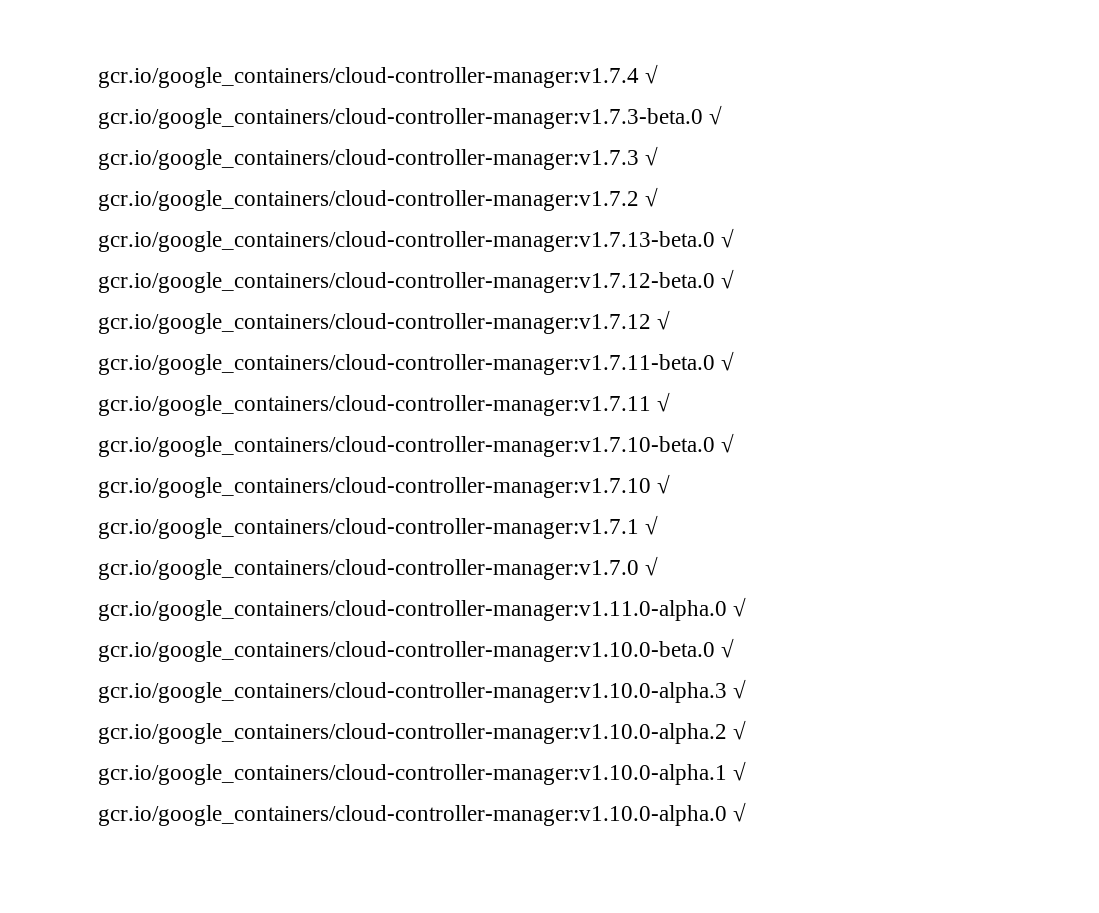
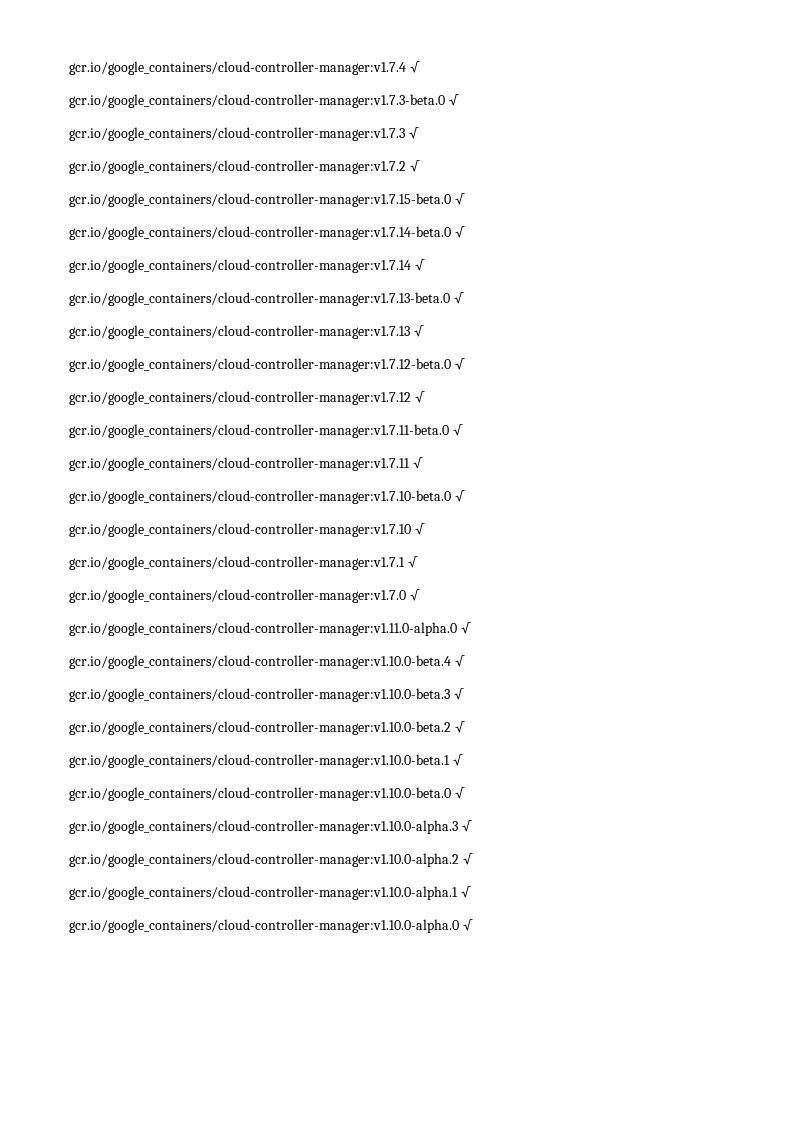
(659, 197) none -> [69,193,465,207] [69,226,465,240] [69,259,425,273] // gcr.io/google_containers/cloud-controller-manager:v1.7.15-beta.0 √ // gcr.io/google_containers/cloud-controller-manager:v1.7.14-beta.0 √ // gcr.io/google_containers/cloud-controller-manager:v1.7.14 √
(735, 238) none -> [69,325,424,339] // gcr.io/google_containers/cloud-controller-manager:v1.7.13 √
(747, 607) none -> [69,655,465,669] [69,688,464,702] [69,721,465,735] [69,754,463,768] // gcr.io/google_containers/cloud-controller-manager:v1.10.0-beta.4 √ // gcr.io/google_containers/cloud-controller-manager:v1.10.0-beta.3 √ // gcr.io/google_containers/cloud-controller-manager:v1.10.0-beta.2 √ // gcr.io/google_containers/cloud-controller-manager:v1.10.0-beta.1 √

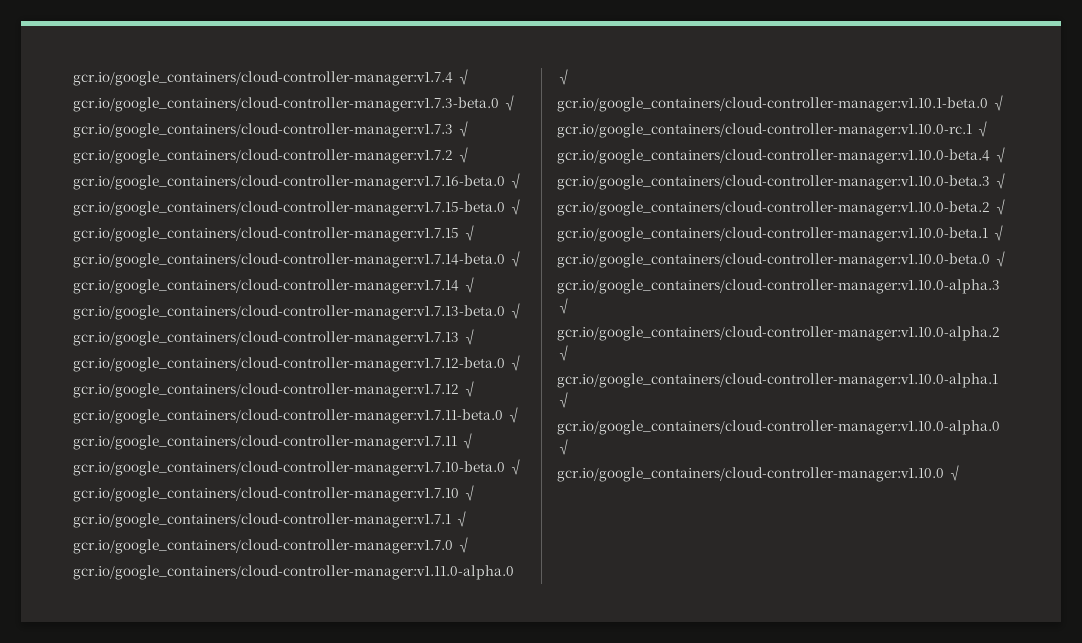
(420, 166) none -> [73,173,523,190] // gcr.io/google_containers/cloud-controller-manager:v1.7.16-beta.0 √
(465, 199) none -> [73,225,477,242] // gcr.io/google_containers/cloud-controller-manager:v1.7.15 √
(471, 628) none -> [557,95,1006,112] [557,121,990,138] // gcr.io/google_containers/cloud-controller-manager:v1.10.1-beta.0 √ // gcr.io/google_containers/cloud-controller-manager:v1.10.0-rc.1 √
(473, 925) none -> [557,465,962,482] // gcr.io/google_containers/cloud-controller-manager:v1.10.0 √

